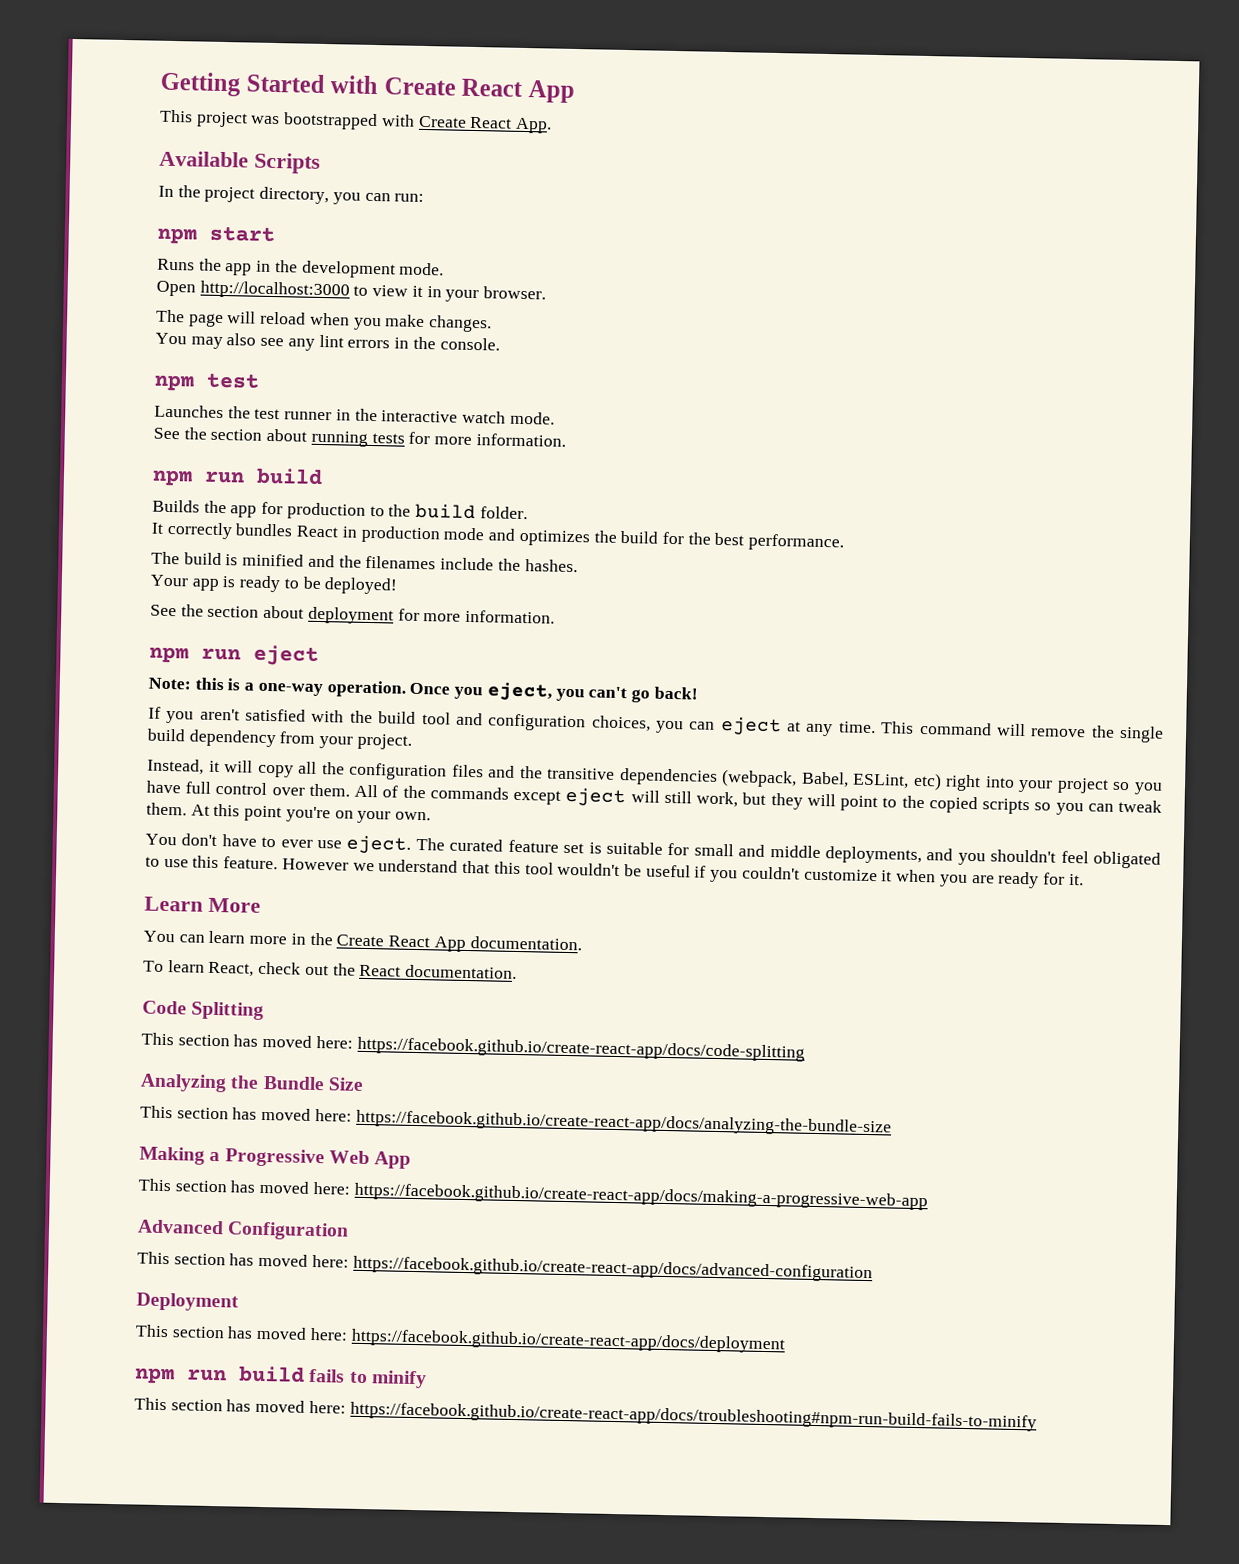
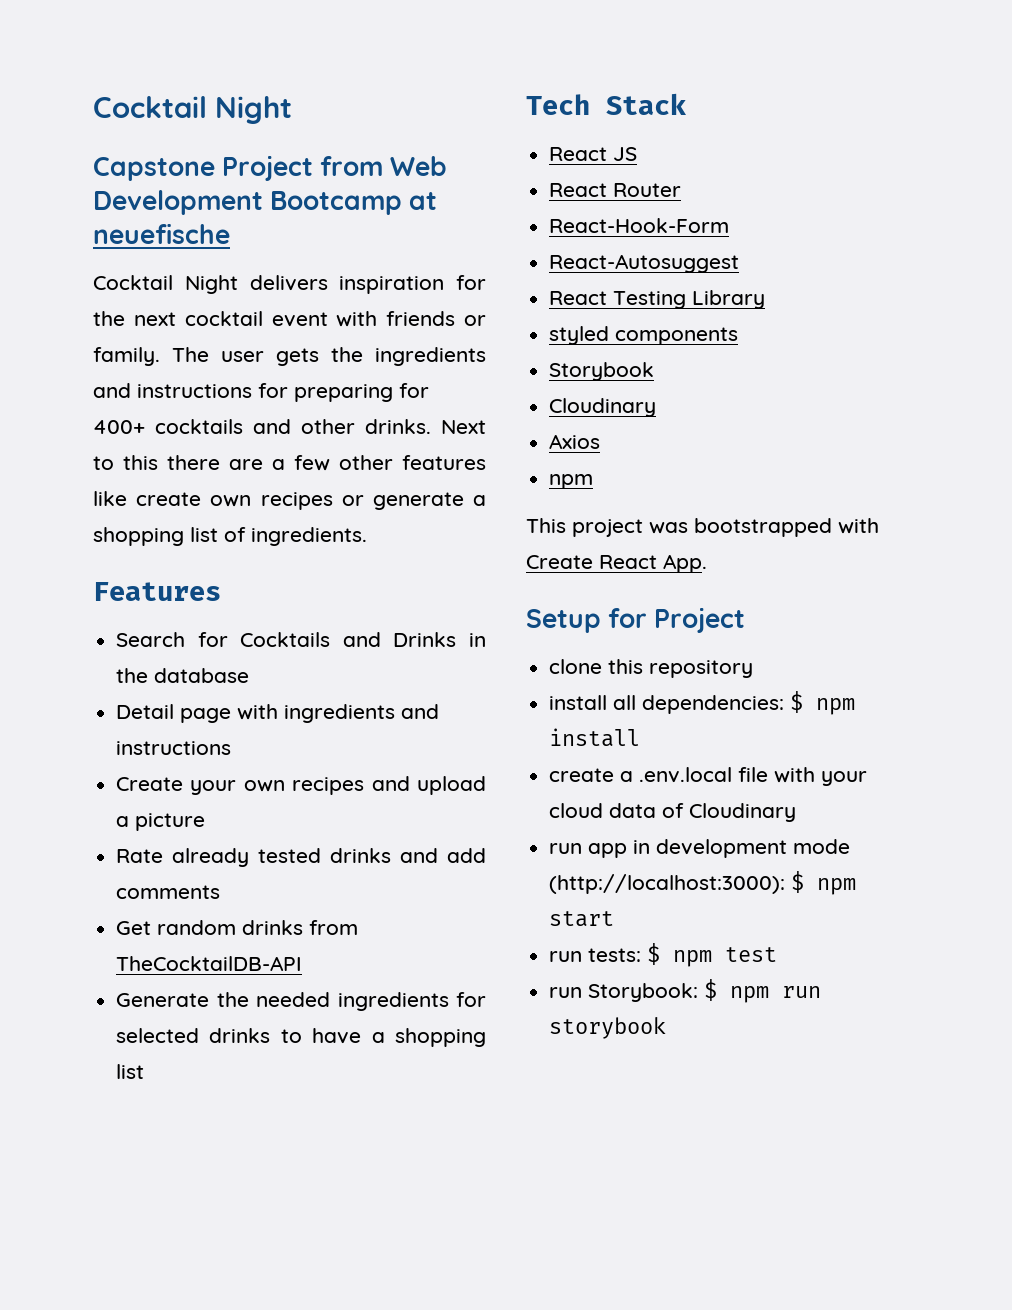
[160,71,576,103] Getting Started with Create React App -> [93,96,292,124] [93,155,448,181] [93,190,438,215] [93,223,230,244] [93,275,486,294] [93,311,486,327] [93,347,486,366] [93,383,429,402] [93,419,486,434] [93,455,486,471] [93,491,486,510] [93,527,367,546] [93,582,221,601] [116,632,486,647] [116,668,250,683] [116,704,440,723] [116,741,232,755] [116,776,486,795] [116,813,206,831] [116,848,486,867] [116,885,221,899] [116,920,359,935] [116,956,303,971] [116,992,486,1011] [116,1028,486,1047] [116,1064,145,1079] [526,93,686,115] [549,147,638,161] [549,183,682,197] [549,218,730,233] [549,254,740,273] [549,290,766,309] [549,326,739,345] [549,362,655,381] [549,398,657,417] [549,434,601,449] [549,474,594,489] Cocktail Night // Capstone Project from Web Development Bootcamp at neuefische // Cocktail Night delivers inspiration for the next cocktail event with friends or family. The user gets the ingredients and instructions for preparing for 400+ cocktails and other drinks. Next to this there are a few other features like create own recipes or generate a shopping list of ingredients. // Features // Search for Cocktails and Drinks in the database // Detail page with ingredients and instructions // Create your own recipes and upload a picture // Rate already tested drinks and add comments // Get random drinks from TheCocktailDB-API // Generate the needed ingredients for selected drinks to have a shopping list // Tech Stack // React JS // React Router // React-Hook-Form // React-Autosuggest // React Testing Library // styled components // Storybook // Cloudinary // Axios // npm
[159,150,321,174] [158,185,425,205] [157,226,275,245] [157,258,445,279] [156,280,547,303] [156,309,493,333] [155,332,500,351] [154,373,260,392] [154,404,555,425] [153,427,566,447] [152,467,323,487] [152,499,528,520] [151,521,845,552] [151,551,578,573] [150,574,399,595] [150,604,556,625] [149,644,319,666] [148,677,698,703] [148,706,1164,743] [147,728,412,750] [147,758,1163,795] [146,780,1163,816] [146,802,432,824] [145,833,1161,869] [145,855,1084,889] [144,896,261,913] [143,930,582,952] [143,960,518,980] [142,1000,265,1020] [141,1032,805,1062] [140,1073,364,1093] [140,1105,892,1137] [139,1146,412,1169] [138,1178,928,1211] [137,1219,350,1241] [137,1251,873,1283] [136,1292,239,1312] [135,1324,785,1354] [134,1365,427,1389] [134,1397,1037,1432] Available Scripts // In the project directory, you can run: // npm start // Runs the app in the development mode. // Open http://localhost:3000 to view it in your browser. // The page will reload when you make changes. // You may also see any lint errors in the console. // npm test // Launches the test runner in the interactive watch mode. // See the section about running tests for more information. // npm run build // Builds the app for production to the build folder. // It correctly bundles React in production mode and optimizes the build for the best performance. // The build is minified and the filenames include the hashes. // Your app is ready to be deployed! // See the section about deployment for more information. // npm run eject // Note: this is a one-way operation. Once you eject, you can't go back! // If you aren't satisfied with the build tool and configuration choices, you can eject at any time. This command will remove the single build dependency from your project. // Instead, it will copy all the configuration files and the transitive dependencies (webpack, Babel, ESLint, etc) right into your project so you have full control over them. All of the commands except eject will still work, but they will point to the copied scripts so you can tweak them. At this point you're on your own. // You don't have to ever use eject. The curated feature set is suitable for small and middle deployments, and you shouldn't feel obligated to use this feature. However we understand that this tool wouldn't be useful if you couldn't customize it when you are ready for it. // Learn More // You can learn more in the Create React App documentation. // To learn React, check out the React documentation. // Code Splitting // This section has moved here: https://facebook.github.io/create-react-app/docs/code-splitting // Analyzing the Bundle Size // This section has moved here: https://facebook.github.io/create-react-app/docs/analyzing-the-bundle-size // Making a Progressive Web App // This section has moved here: https://facebook.github.io/create-react-app/docs/making-a-progressive-web-app // Advanced Configuration // This section has moved here: https://facebook.github.io/create-react-app/docs/advanced-configuration // Deployment // This section has moved here: https://facebook.github.io/create-react-app/docs/deployment // npm run build fails to minify // This section has moved here: https://facebook.github.io/create-react-app/docs/troubleshooting#npm-run-build-fails-to-minify -> [526,607,746,633] [549,659,754,678] [549,691,856,715] [549,728,641,747] [549,767,868,786] [549,803,797,822] [549,839,851,858] [549,871,857,895] [549,911,615,927] [549,943,778,967] [549,979,822,1003] [549,1017,667,1039] Setup for Project // clone this repository // install all dependencies: $ npm install // create a .env.local file with your cloud data of Cloudinary // run app in development mode (http://localhost:3000): $ npm start // run tests: $ npm test // run Storybook: $ npm run storybook

